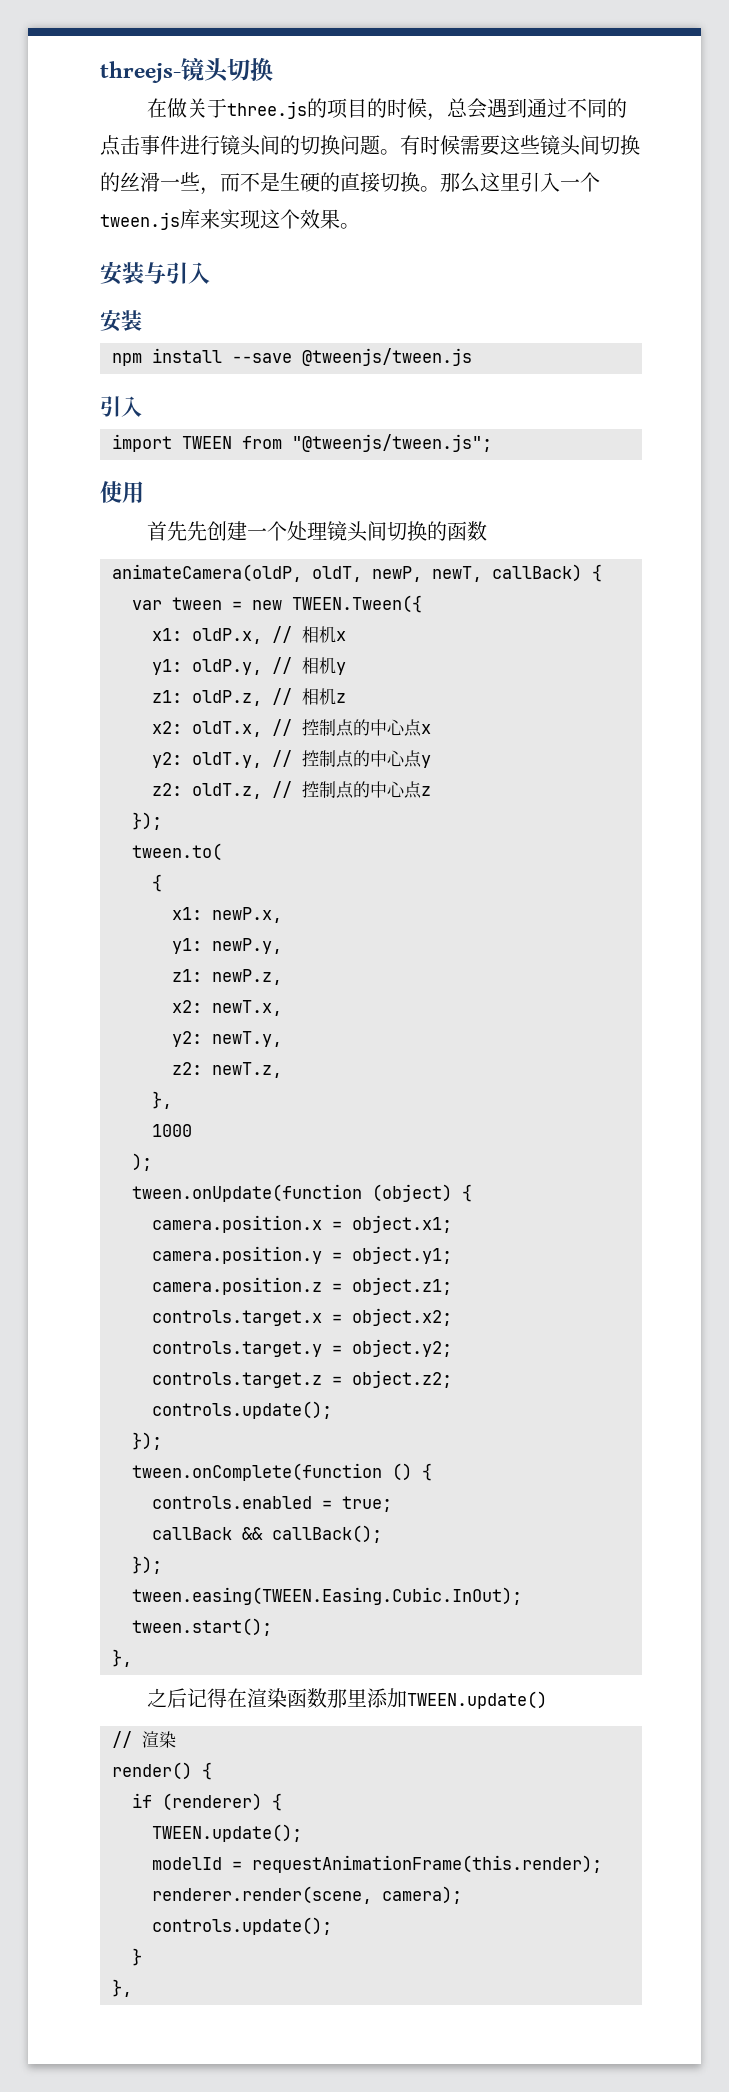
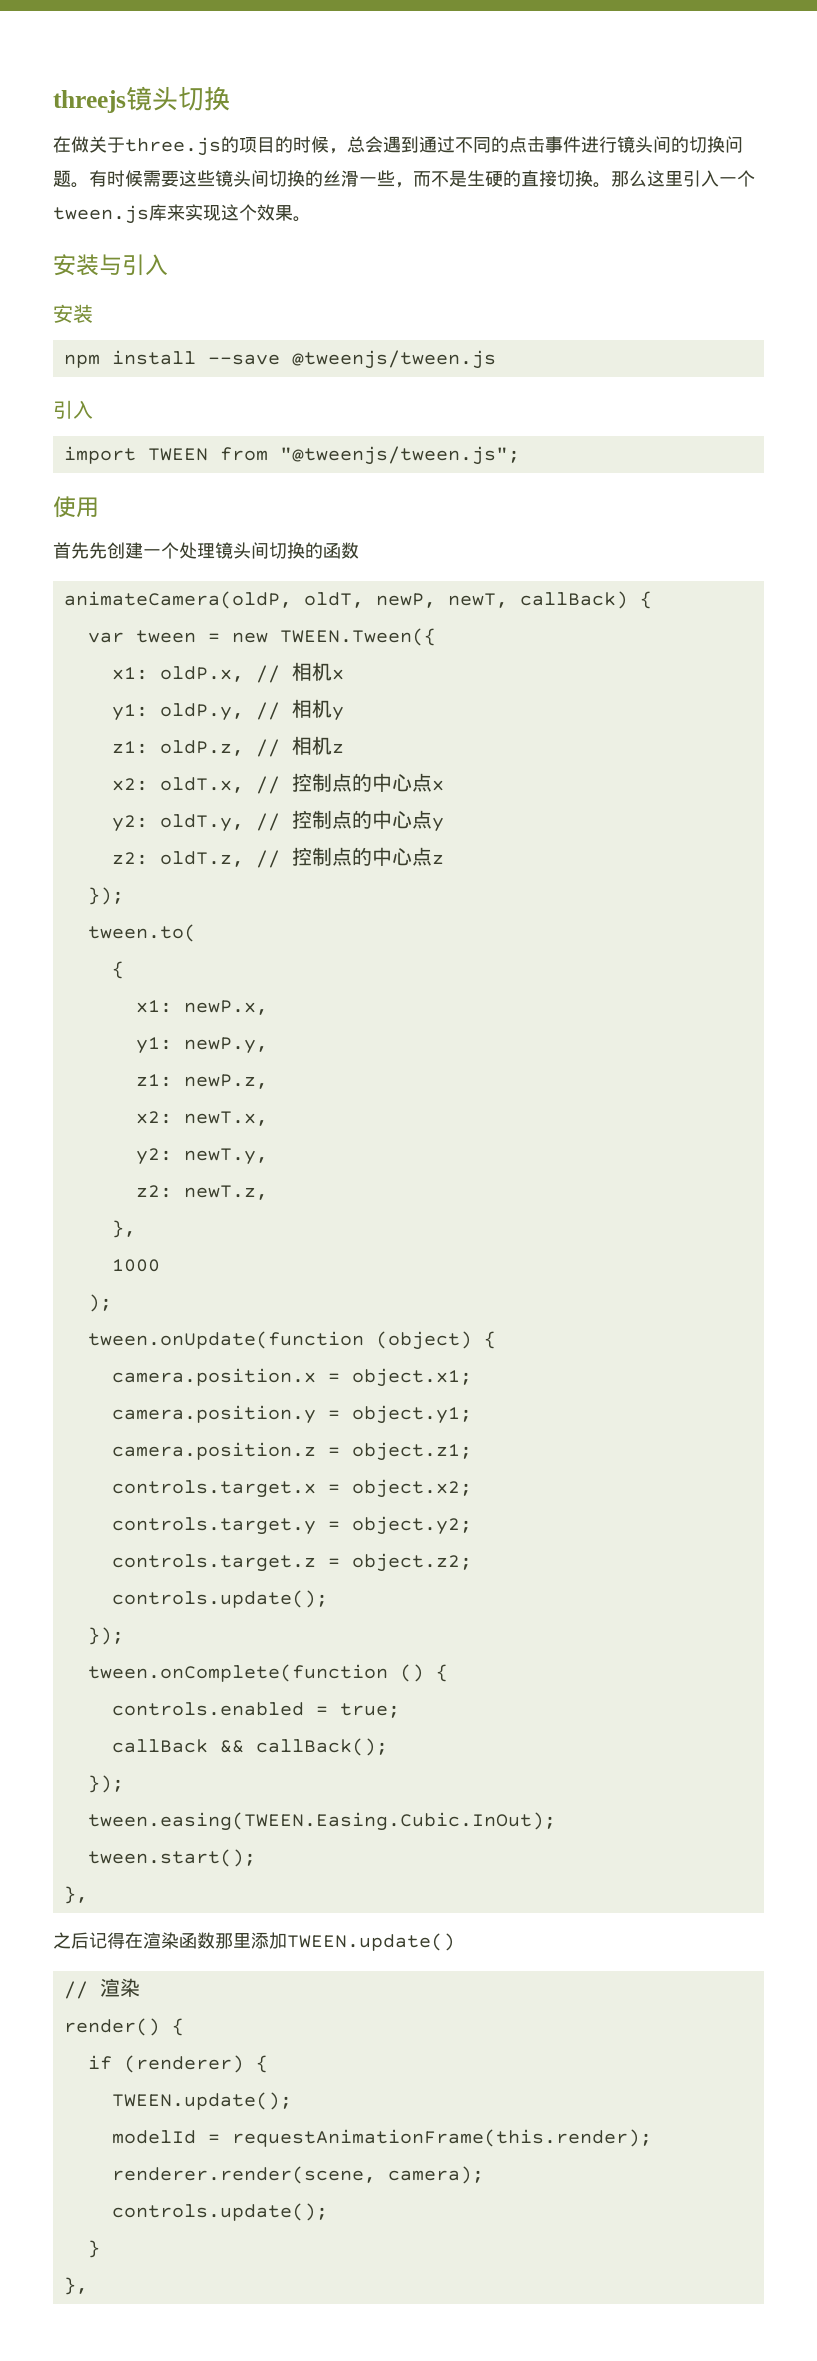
[100,61,181,83] threejs- -> [53,90,126,113] threejs

